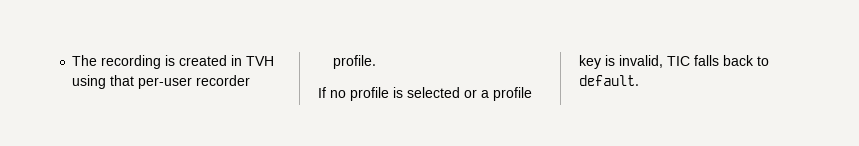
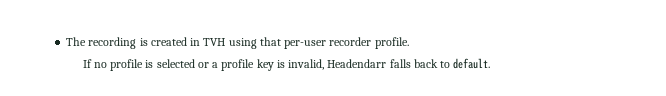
[667,56,690,66] TIC -> [327,59,387,68] Headendarr

